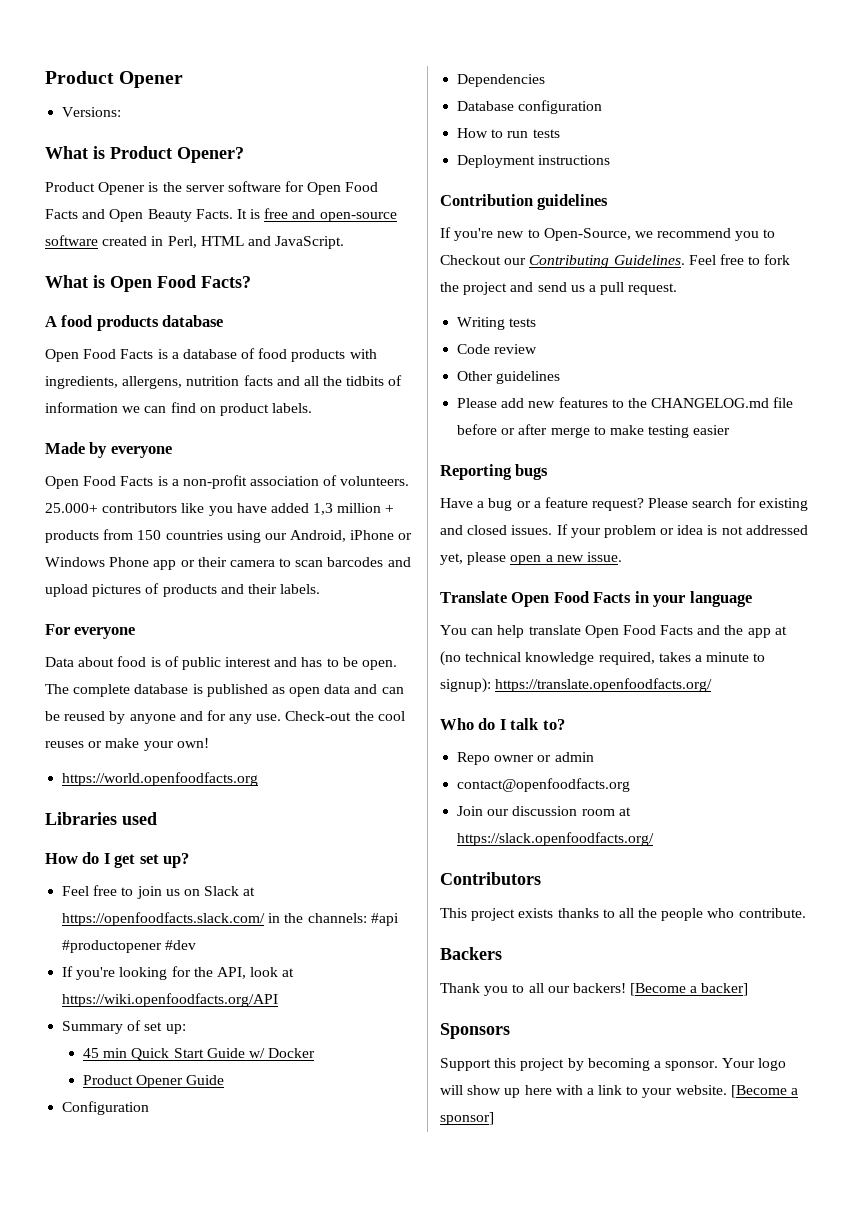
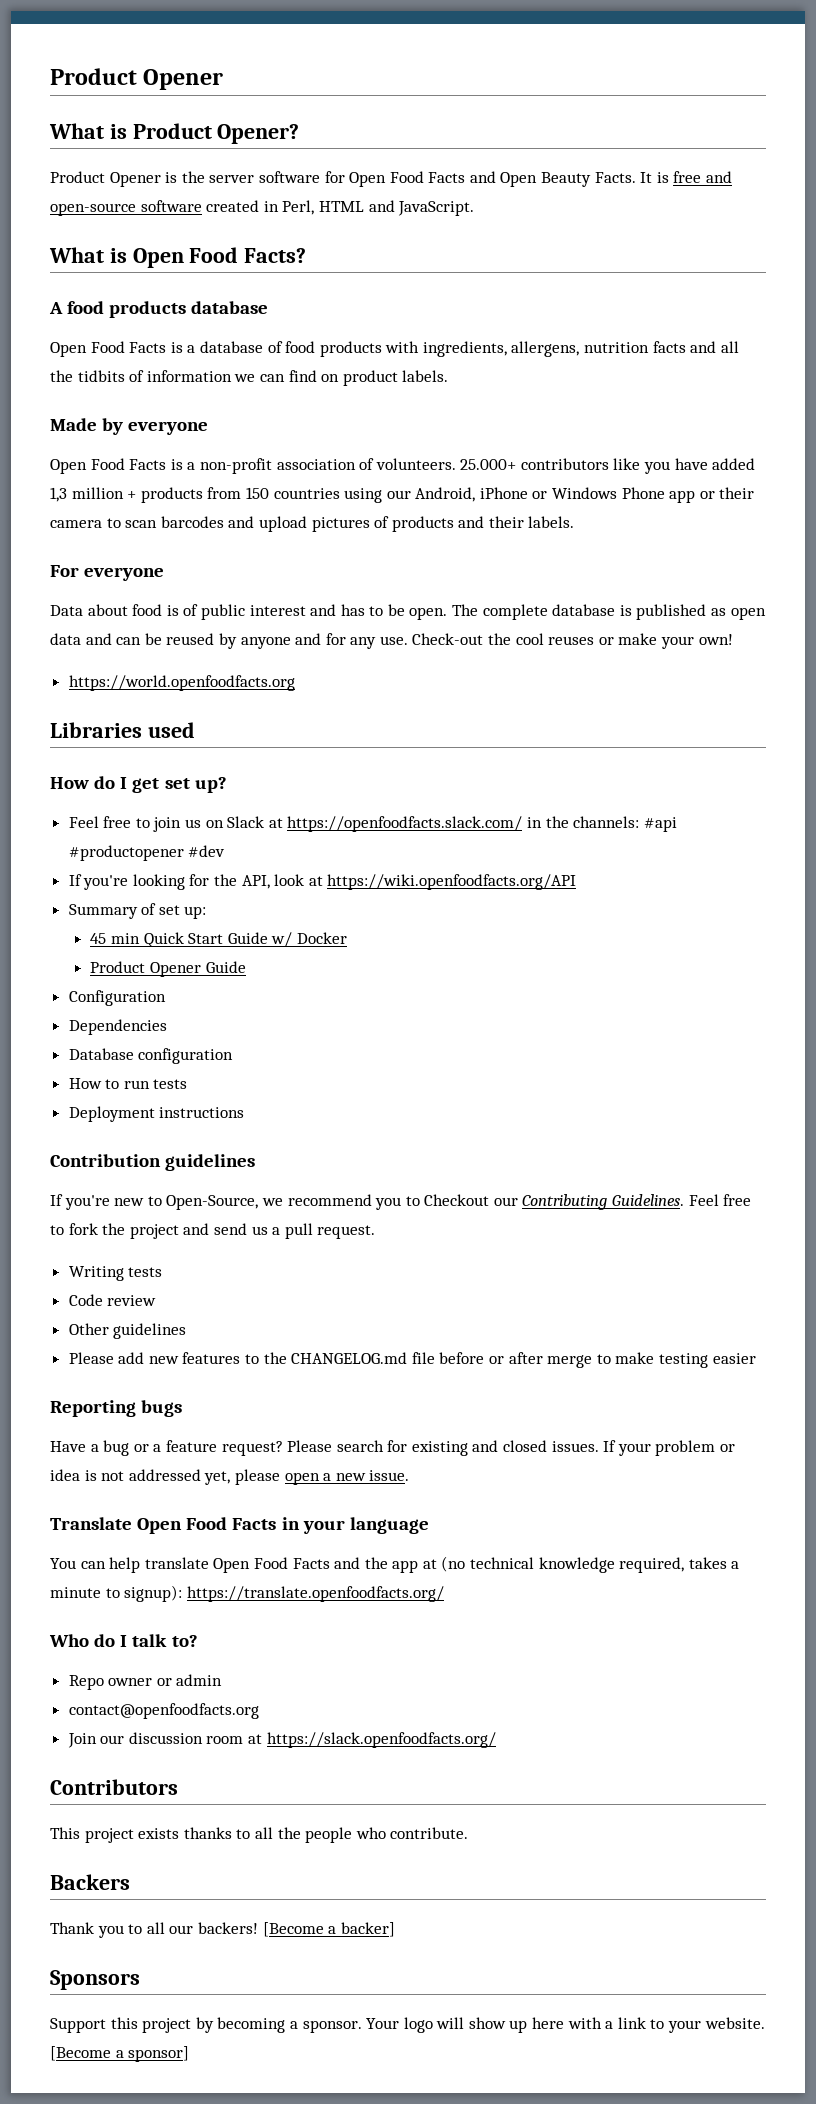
[45,71,184,88] [62,107,122,117] Product Opener // Versions: -> [50,68,224,90] Product Opener

